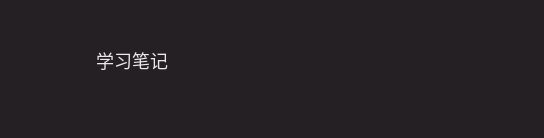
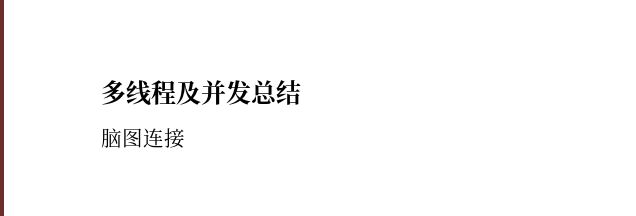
[96,52,168,70] 学习笔记 -> [101,80,301,106] [101,128,185,149] 多线程及并发总结 // 脑图连接

